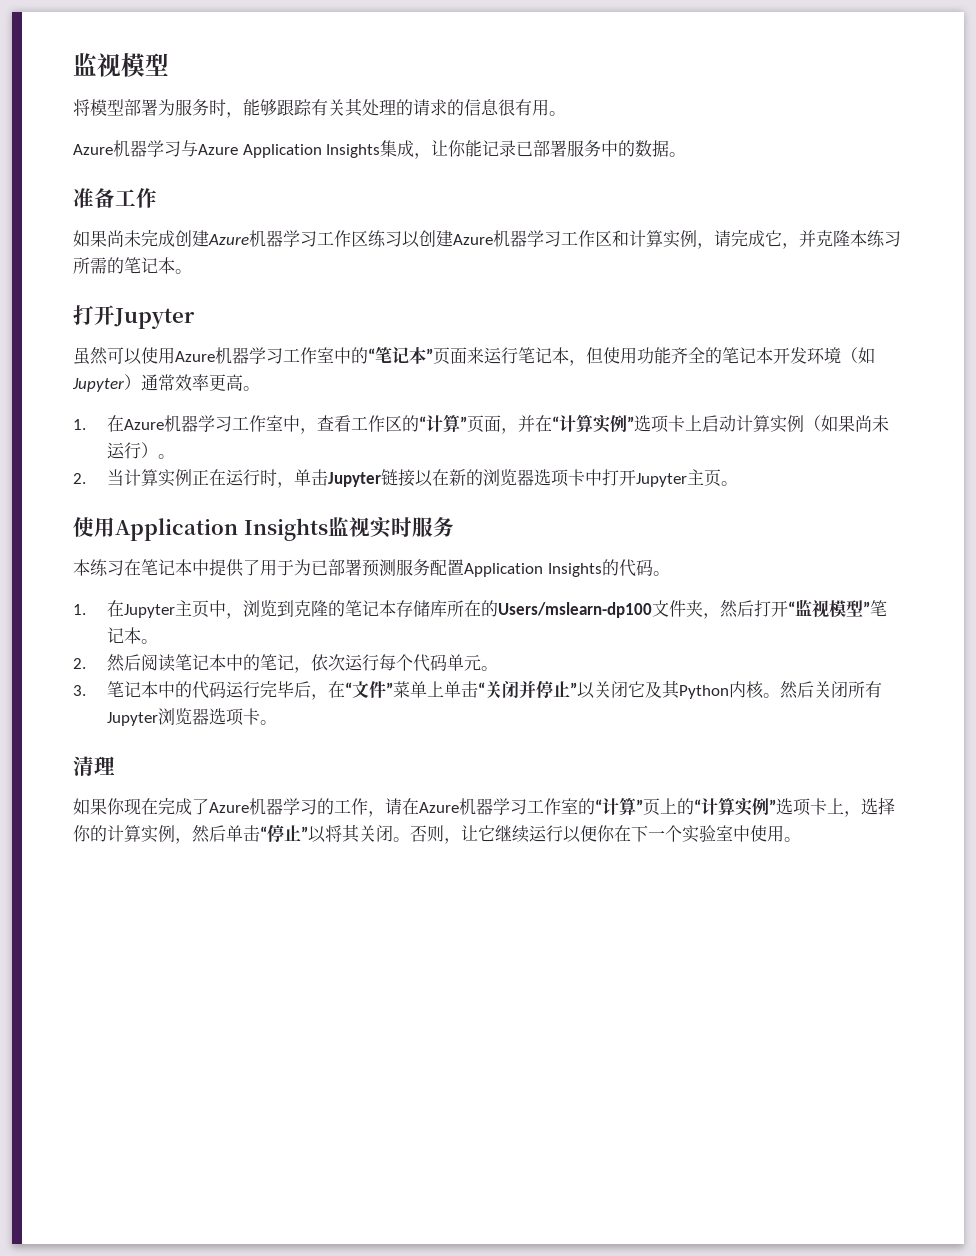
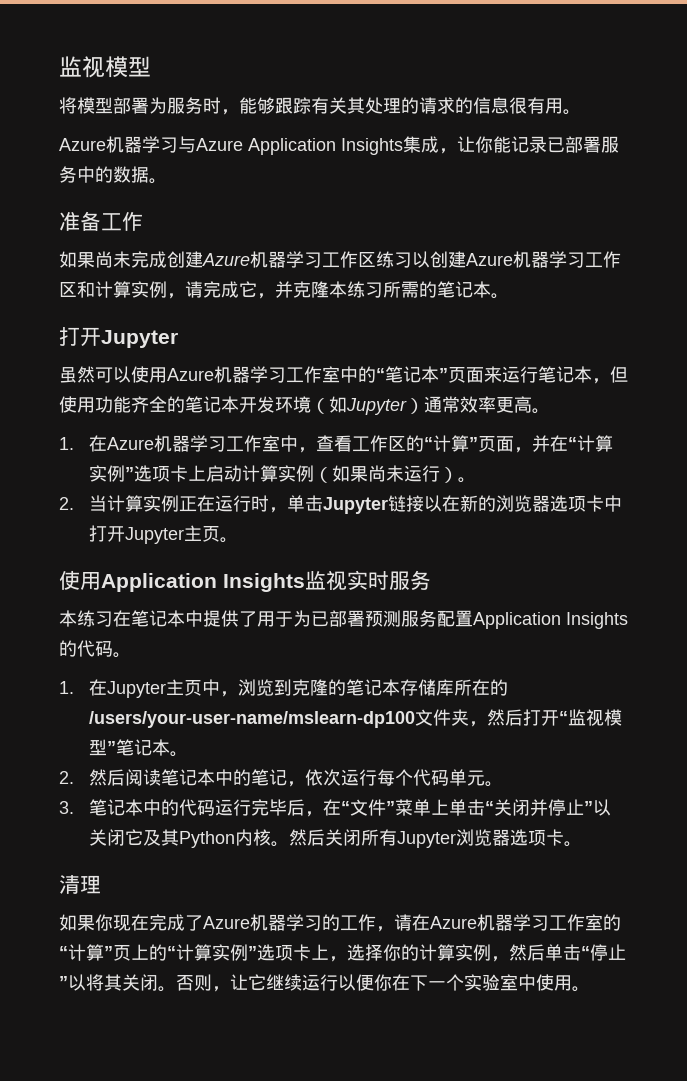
[497,602,652,618] Users/mslearn-dp100 -> [89,711,416,728] /users/your-user-name/mslearn-dp100

